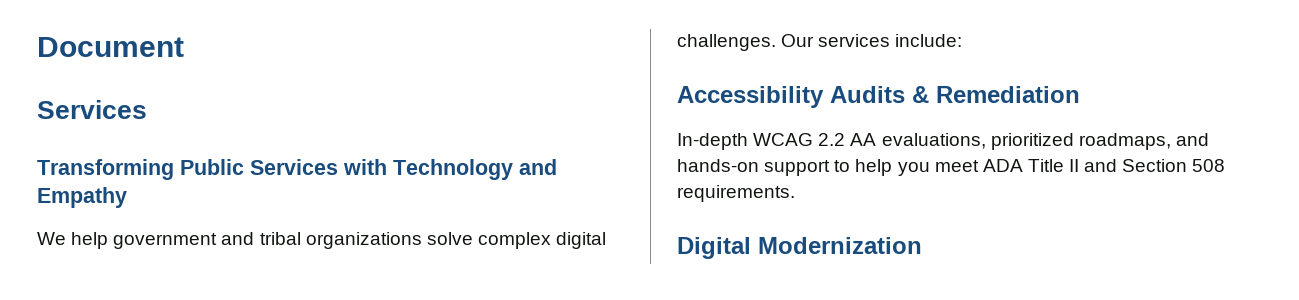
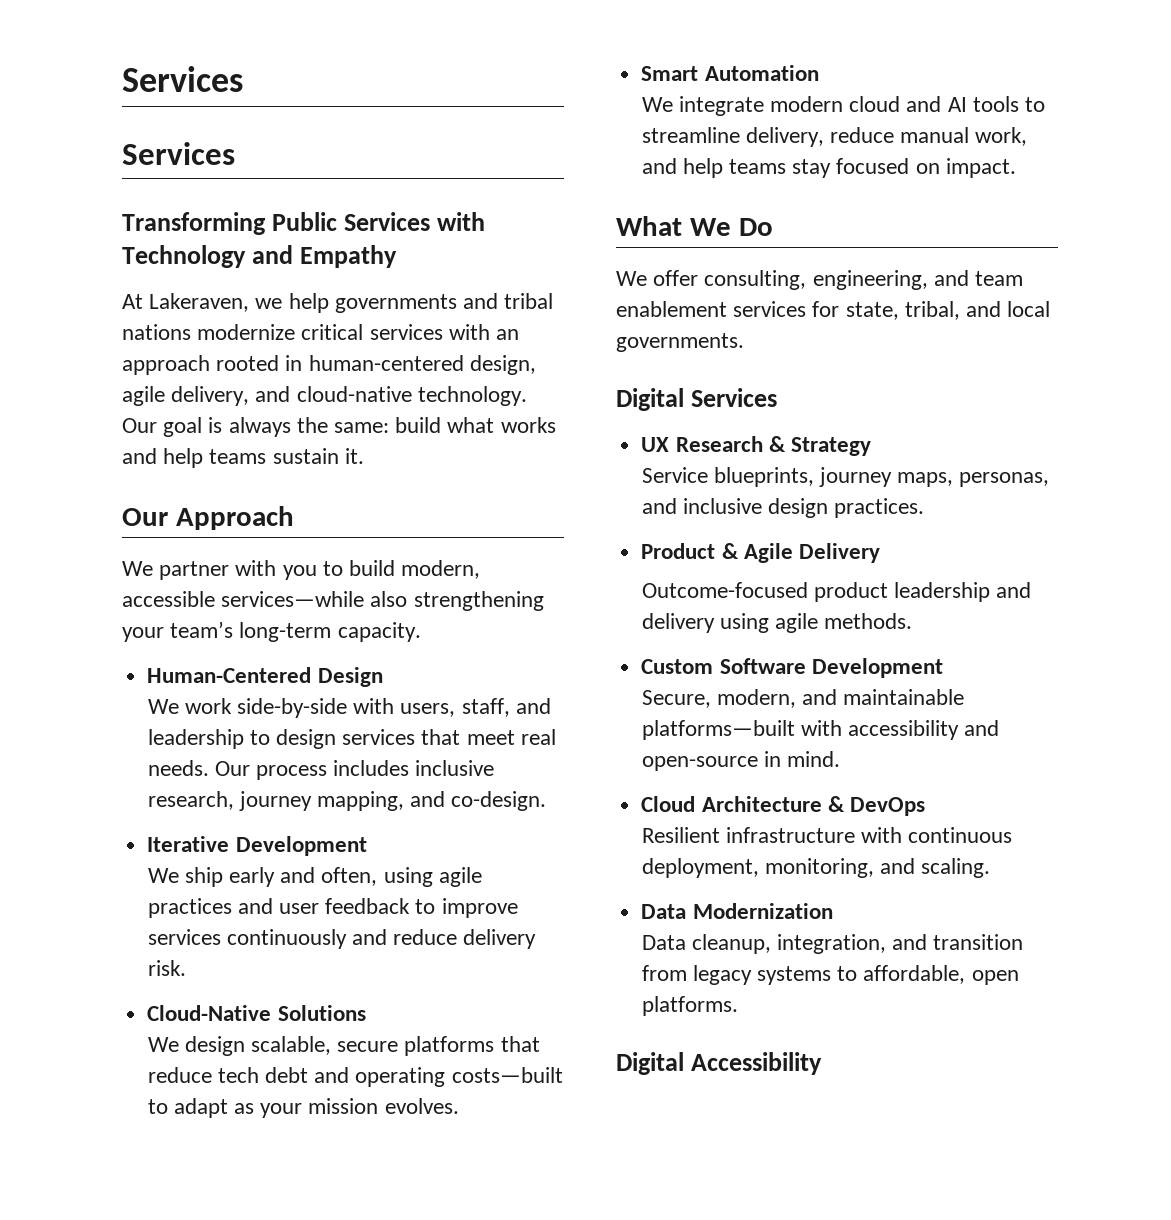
[37,37,184,57] Document -> [122,66,243,92] Services
[37,232,607,249] [677,34,963,51] [677,86,1080,108] [677,133,1209,150] [677,159,1226,176] [677,185,795,202] [677,237,922,259] We help government and tribal organizations solve complex digital challenges. Our services include: // Accessibility Audits & Remediation // In-depth WCAG 2.2 AA evaluations, prioritized roadmaps, and hands-on support to help you meet ADA Title II and Section 508 requirements. // Digital Modernization -> [122,293,554,313] [122,324,520,340] [122,355,536,375] [122,386,527,406] [122,417,556,437] [122,448,364,468] [122,506,294,530] [122,560,481,580] [122,591,544,611] [122,621,421,642] [147,667,383,687] [147,698,551,718] [147,729,556,749] [147,760,495,780] [147,791,547,811] [147,836,367,856] [147,867,482,887] [147,898,518,918] [147,929,537,949] [147,960,186,976] [147,1005,366,1021] [147,1036,540,1056] [147,1067,563,1087] [147,1098,459,1118] [641,65,819,81] [641,96,1045,116] [641,127,1028,147] [641,158,1016,178] [616,216,773,236] [616,270,1024,290] [616,301,1051,320] [616,333,744,352] [616,388,778,411] [641,436,871,456] [641,467,1050,487] [641,498,925,518] [641,543,880,563] [641,582,1032,602] [641,613,913,633] [641,658,943,678] [641,689,965,708] [641,720,1000,740] [641,751,840,771] [641,796,925,816] [641,827,1013,843] [641,858,991,878] [641,903,833,919] [641,934,1024,954] [641,965,1019,985] [641,996,738,1016] [616,1052,823,1075] At Lakeraven, we help governments and tribal nations modernize critical services with an approach rooted in human-centered design, agile delivery, and cloud-native technology. Our goal is always the same: build what works and help teams sustain it. // Our Approach // We partner with you to build modern, accessible services—while also strengthening your team’s long-term capacity. // Human-Centered Design // We work side-by-side with users, staff, and leadership to design services that meet real needs. Our process includes inclusive research, journey mapping, and co-design. // Iterative Development // We ship early and often, using agile practices and user feedback to improve services continuously and reduce delivery risk. // Cloud-Native Solutions // We design scalable, secure platforms that reduce tech debt and operating costs—built to adapt as your mission evolves. // Smart Automation // We integrate modern cloud and AI tools to streamline delivery, reduce manual work, and help teams stay focused on impact. // What We Do // We offer consulting, engineering, and team enablement services for state, tribal, and local governments. // Digital Services // UX Research & Strategy // Service blueprints, journey maps, personas, and inclusive design practices. // Product & Agile Delivery // Outcome-focused product leadership and delivery using agile methods. // Custom Software Development // Secure, modern, and maintainable platforms—built with accessibility and open-source in mind. // Cloud Architecture & DevOps // Resilient infrastructure with continuous deployment, monitoring, and scaling. // Data Modernization // Data cleanup, integration, and transition from legacy systems to affordable, open platforms. // Digital Accessibility

